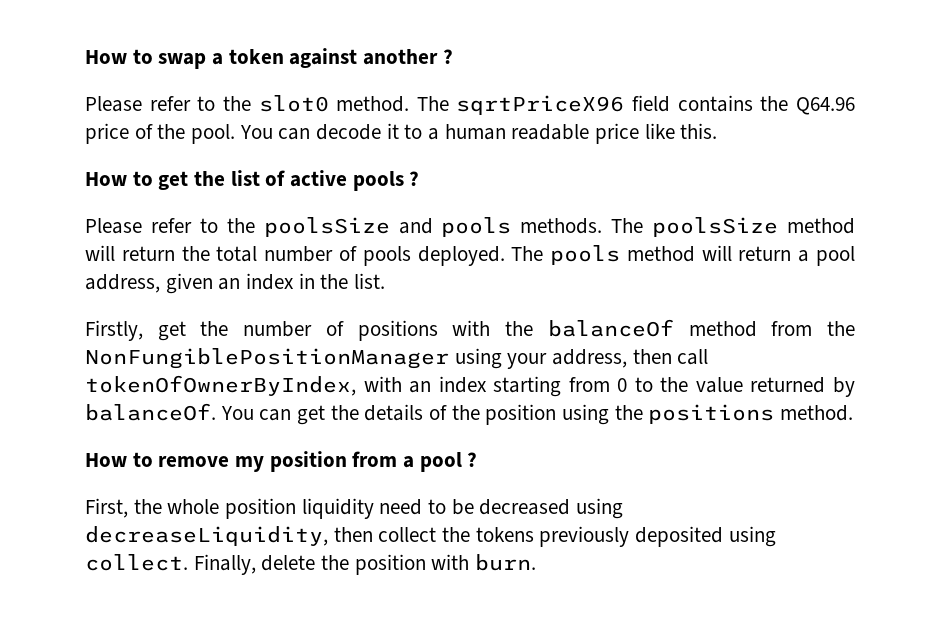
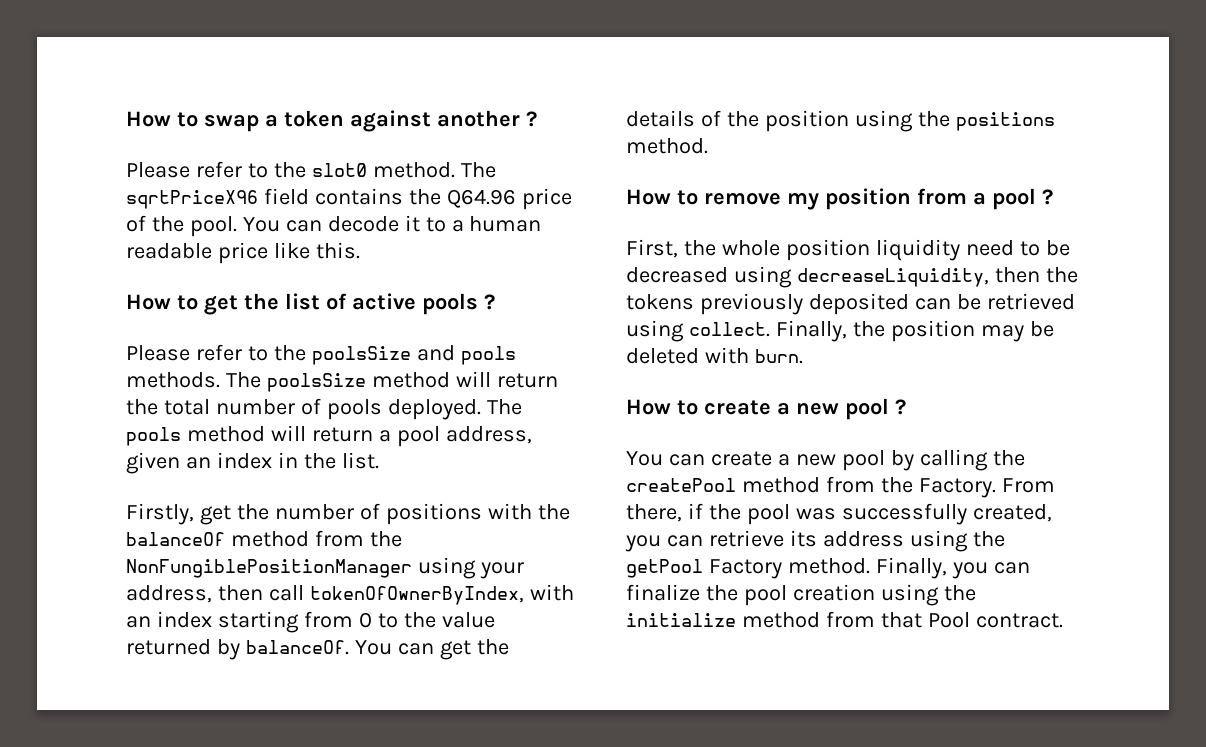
[378,527,437,542] collect -> (1040, 275) none
(724, 536) none -> [914,293,1075,310] can be retrieved
[261,554,426,575] delete the position -> [852,320,1054,342] [626,348,699,364] the position may be deleted
(537, 562) none -> [626,398,906,420] [626,449,1025,471] [626,476,1055,498] [626,503,1052,525] [625,530,1005,552] [626,557,1030,579] [626,584,976,606] [626,611,1063,628] // How to create a new pool ? // You can create a new pool by calling the createPool method from the Factory. From there, if the pool was successfully created, you can retrieve its address using the getPool Factory method. Finally, you can finalize the pool creation using the initialize method from that Pool contract.

